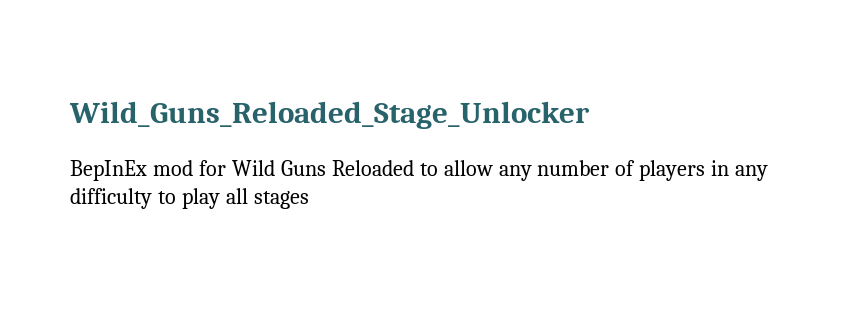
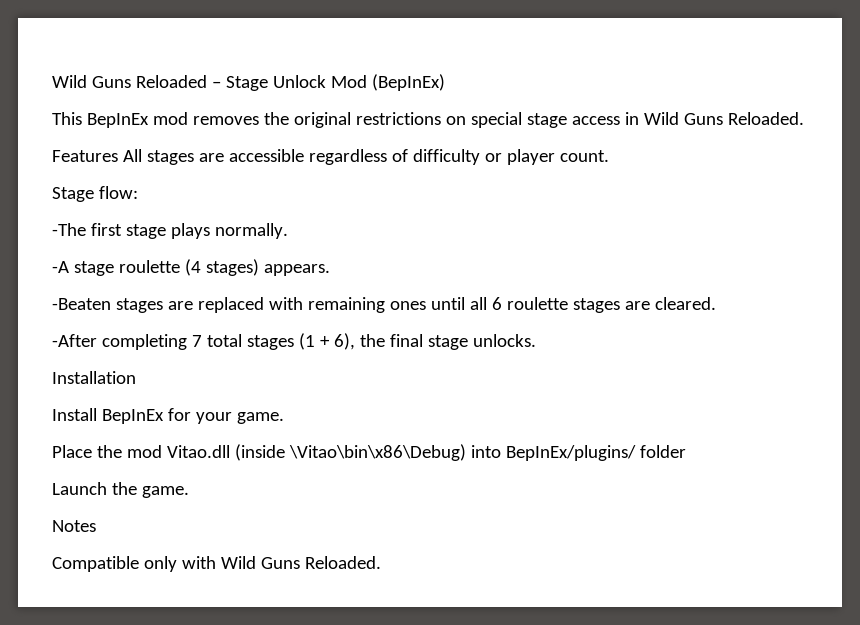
[69,101,590,129] [70,160,769,181] [70,188,309,209] Wild_Guns_Reloaded_Stage_Unlocker // BepInEx mod for Wild Guns Reloaded to allow any number of players in any difficulty to play all stages -> [52,74,445,91] [52,112,804,128] [52,149,609,165] [52,186,138,202] [52,223,288,239] [52,259,330,276] [52,297,716,313] [52,333,536,350] [52,371,136,384] [52,408,284,424] [52,444,686,461] [52,482,189,498] [52,520,96,532] [52,556,381,572] Wild Guns Reloaded – Stage Unlock Mod (BepInEx) // This BepInEx mod removes the original restrictions on special stage access in Wild Guns Reloaded. // Features All stages are accessible regardless of difficulty or player count. // Stage flow: // -The first stage plays normally. // -A stage roulette (4 stages) appears. // -Beaten stages are replaced with remaining ones until all 6 roulette stages are cleared. // -After completing 7 total stages (1 + 6), the final stage unlocks. // Installation // Install BepInEx for your game. // Place the mod Vitao.dll (inside \Vitao\bin\x86\Debug) into BepInEx/plugins/ folder // Launch the game. // Notes // Compatible only with Wild Guns Reloaded.

